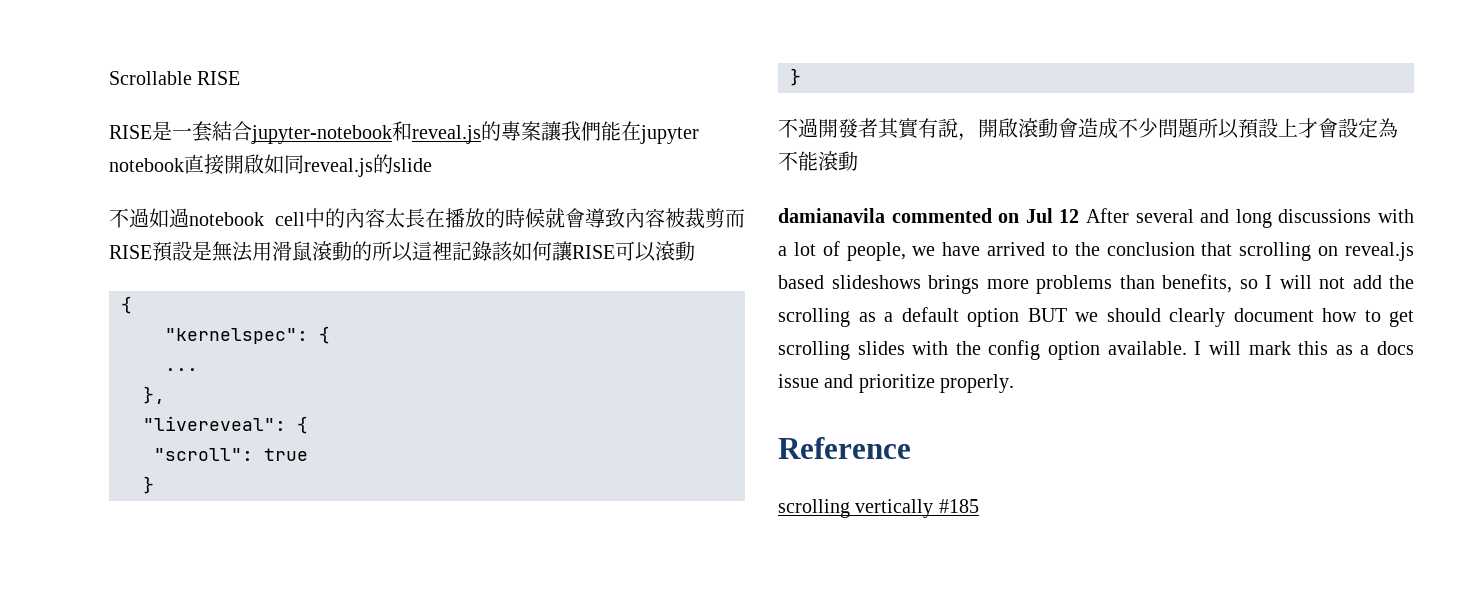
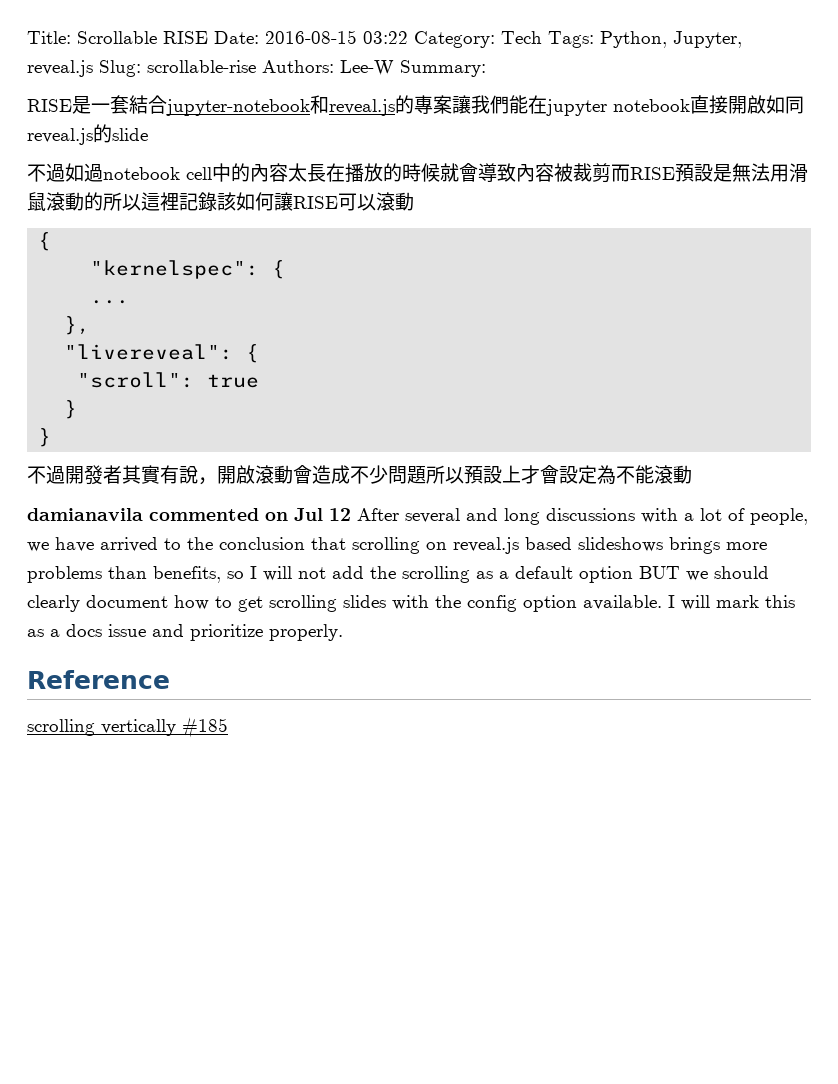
(109, 78) none -> [27,31,71,44] Title:
(241, 78) none -> [214,30,742,48] [27,60,486,77] Date: 2016-08-15 03:22 Category: Tech Tags: Python, Jupyter, reveal.js Slug: scrollable-rise Authors: Lee-W Summary:

